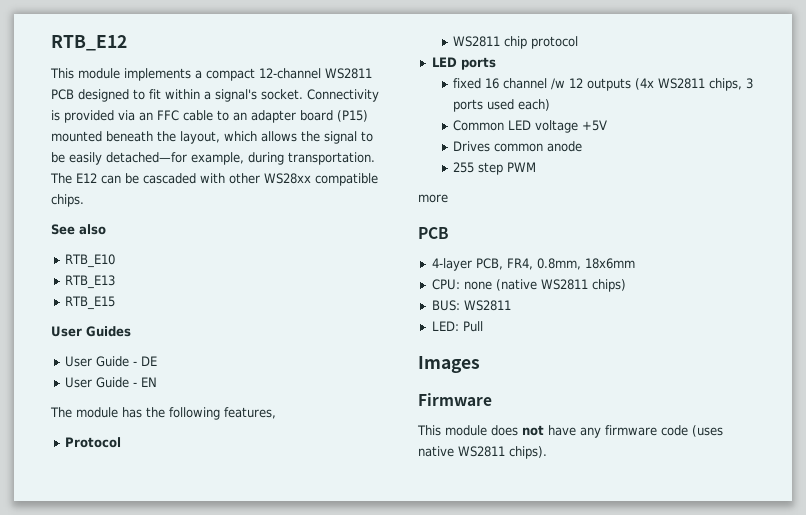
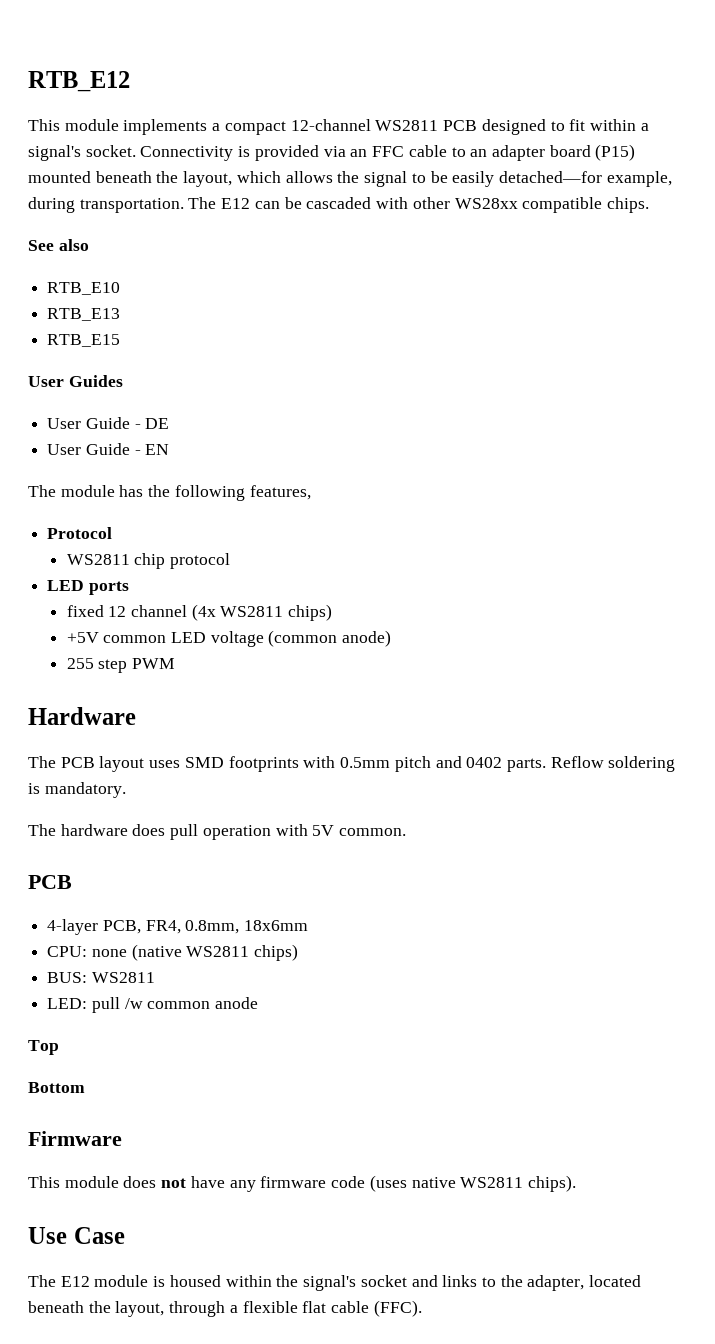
[485,78,754,91] [453,99,551,112] [453,120,608,133] [453,141,583,152] [453,162,537,175] [418,194,448,203] 16 channel /w 12 outputs (4x WS2811 chips, 3 ports used each) // Common LED voltage +5V // Drives common anode // 255 step PWM // more -> [108,604,333,621] [66,630,392,647] [66,658,176,673] [28,707,136,725] [28,756,676,772] [28,782,126,798] [28,824,407,840] 12 channel (4x WS2811 chips) // +5V common LED voltage (common anode) // 255 step PWM // Hardware // The PCB layout uses SMD footprints with 0.5mm pitch and 0402 parts. Reflow soldering is mandatory. // The hardware does pull operation with 5V common.
[462,321,483,332] [418,356,480,373] Pull // Images -> [91,997,259,1013] [28,1040,59,1055] [28,1082,85,1093] pull /w common anode // Top // Bottom
(547, 452) none -> [28,1227,125,1244] [28,1275,642,1291] [28,1300,422,1317] // Use Case // The E12 module is housed within the signal's socket and links to the adapter, located beneath the layout, through a flexible flat cable (FFC).

